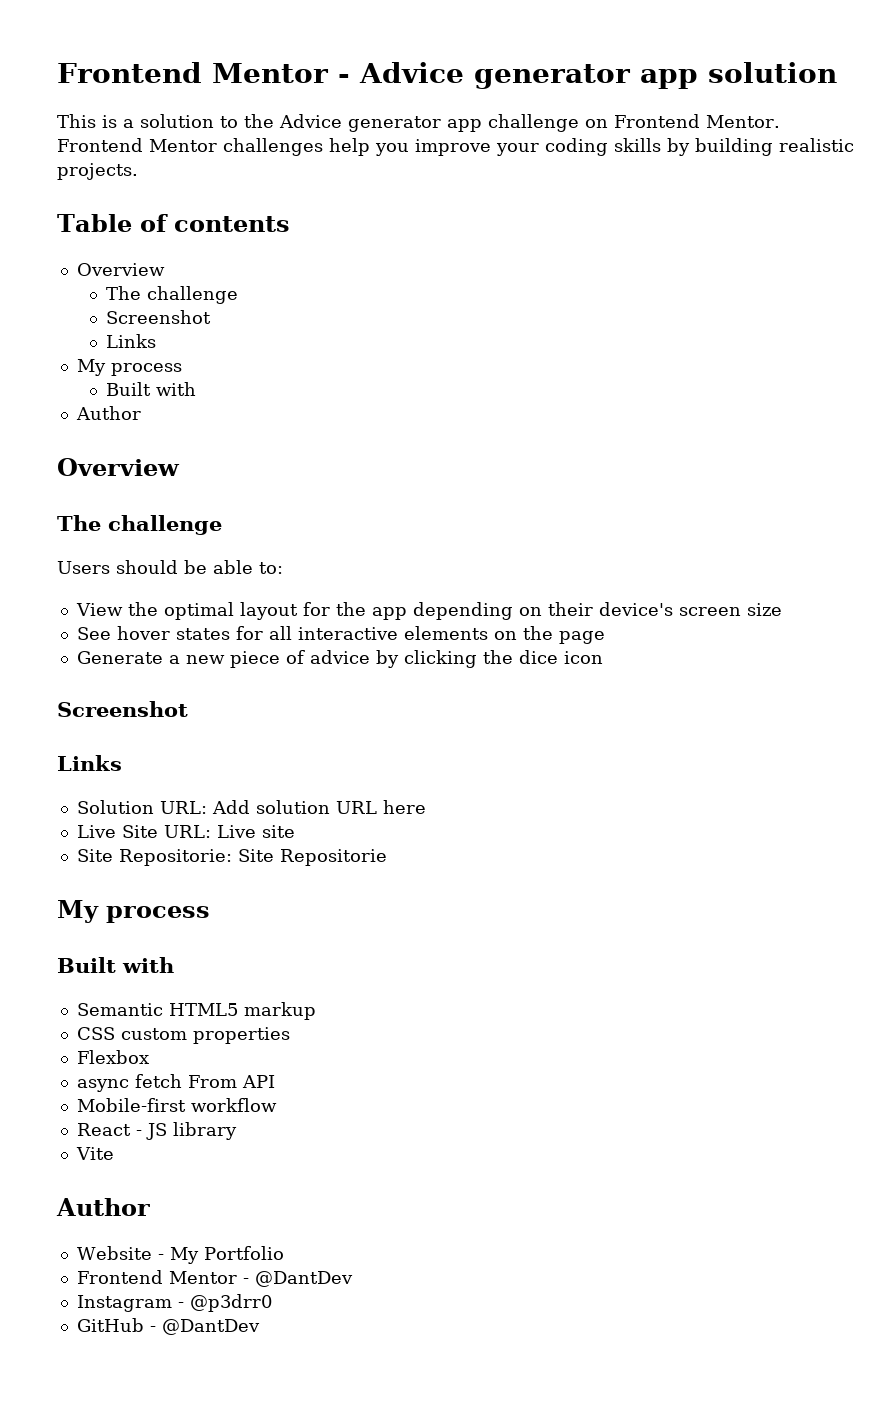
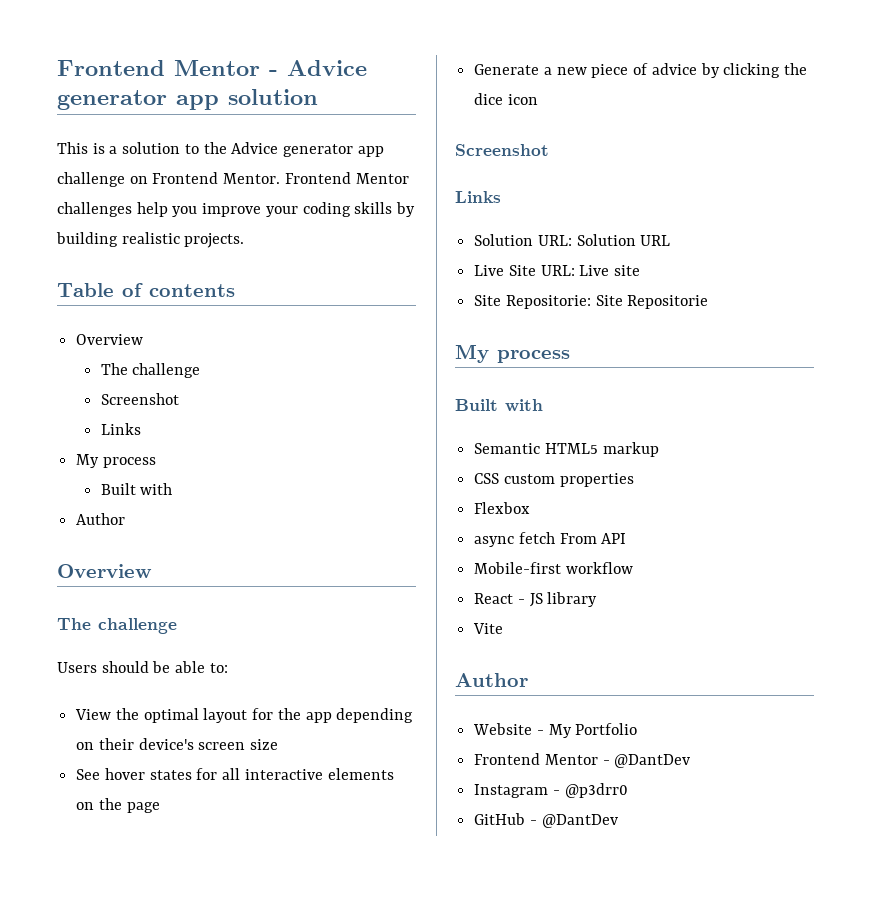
[211,800,330,814] Add solution -> [576,234,636,246] Solution
[382,800,426,814] here -> (671, 240) none

